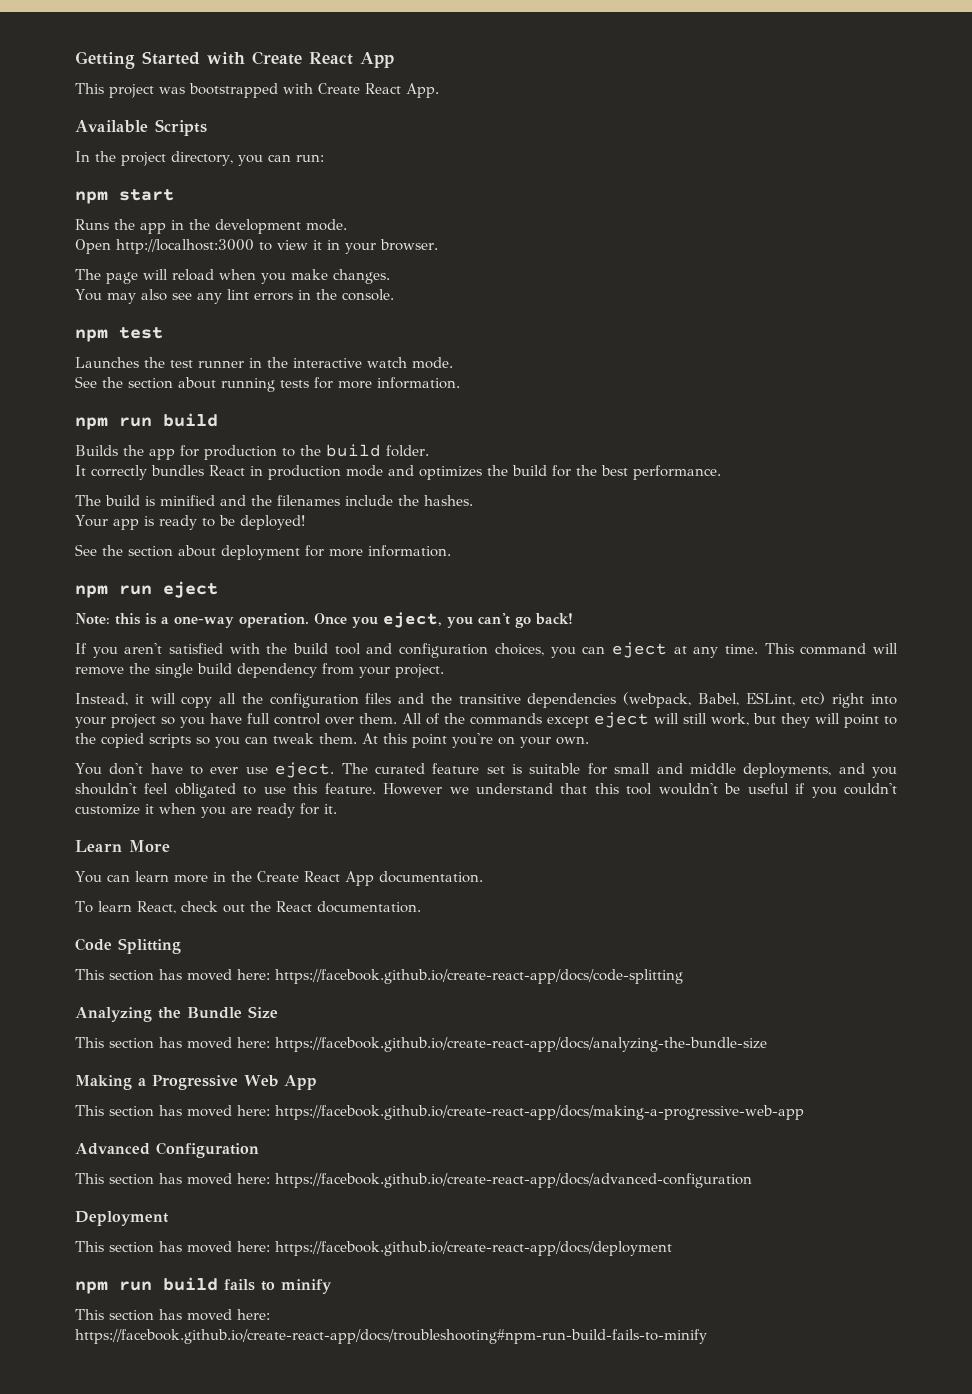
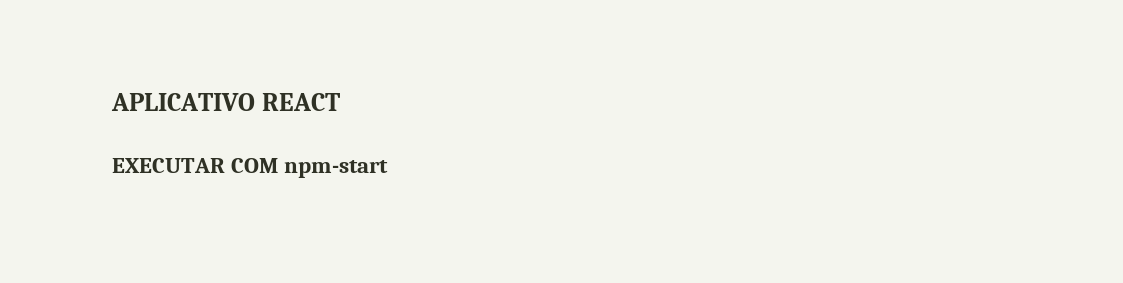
[75,51,394,69] [75,83,439,98] [75,119,207,136] [75,151,324,166] [75,189,174,204] [75,219,347,234] [75,239,438,254] [75,269,390,284] [75,289,394,304] [75,327,163,342] [75,357,453,369] [75,376,460,392] [75,413,218,430] [75,444,429,460] [75,465,721,480] [75,495,473,506] [75,515,305,530] [75,544,451,560] [75,581,218,598] [75,612,573,628] [75,642,899,658] [75,663,444,678] [75,692,897,708] [75,712,897,728] [75,733,589,748] [75,762,897,778] [75,783,898,798] [75,803,337,818] [75,840,170,852] [75,871,483,886] [75,901,421,914] [75,938,181,954] [75,969,683,984] [75,1006,278,1022] [75,1037,767,1052] [75,1075,317,1090] [75,1105,804,1120] [75,1142,259,1158] [75,1173,752,1188] [75,1211,169,1226] [75,1241,672,1256] [75,1277,332,1294] [75,1309,270,1321] [75,1329,707,1344] Getting Started with Create React App // This project was bootstrapped with Create React App. // Available Scripts // In the project directory, you can run: // npm start // Runs the app in the development mode. // Open http://localhost:3000 to view it in your browser. // The page will reload when you make changes. // You may also see any lint errors in the console. // npm test // Launches the test runner in the interactive watch mode. // See the section about running tests for more information. // npm run build // Builds the app for production to the build folder. // It correctly bundles React in production mode and optimizes the build for the best performance. // The build is minified and the filenames include the hashes. // Your app is ready to be deployed! // See the section about deployment for more information. // npm run eject // Note: this is a one-way operation. Once you eject, you can't go back! // If you aren't satisfied with the build tool and configuration choices, you can eject at any time. This command will remove the single build dependency from your project. // Instead, it will copy all the configuration files and the transitive dependencies (webpack, Babel, ESLint, etc) right into your project so you have full control over them. All of the commands except eject will still work, but they will point to the copied scripts so you can tweak them. At this point you're on your own. // You don't have to ever use eject. The curated feature set is suitable for small and middle deployments, and you shouldn't feel obligated to use this feature. However we understand that this tool wouldn't be useful if you couldn't customize it when you are ready for it. // Learn More // You can learn more in the Create React App documentation. // To learn React, check out the React documentation. // Code Splitting // This section has moved here: https://facebook.github.io/create-react-app/docs/code-splitting // Analyzing the Bundle Size // This section has moved here: https://facebook.github.io/create-react-app/docs/analyzing-the-bundle-size // Making a Progressive Web App // This section has moved here: https://facebook.github.io/create-react-app/docs/making-a-progressive-web-app // Advanced Configuration // This section has moved here: https://facebook.github.io/create-react-app/docs/advanced-configuration // Deployment // This section has moved here: https://facebook.github.io/create-react-app/docs/deployment // npm run build fails to minify // This section has moved here: https://facebook.github.io/create-react-app/docs/troubleshooting#npm-run-build-fails-to-minify -> [111,93,340,111] [112,158,389,178] APLICATIVO REACT // EXECUTAR COM npm-start

